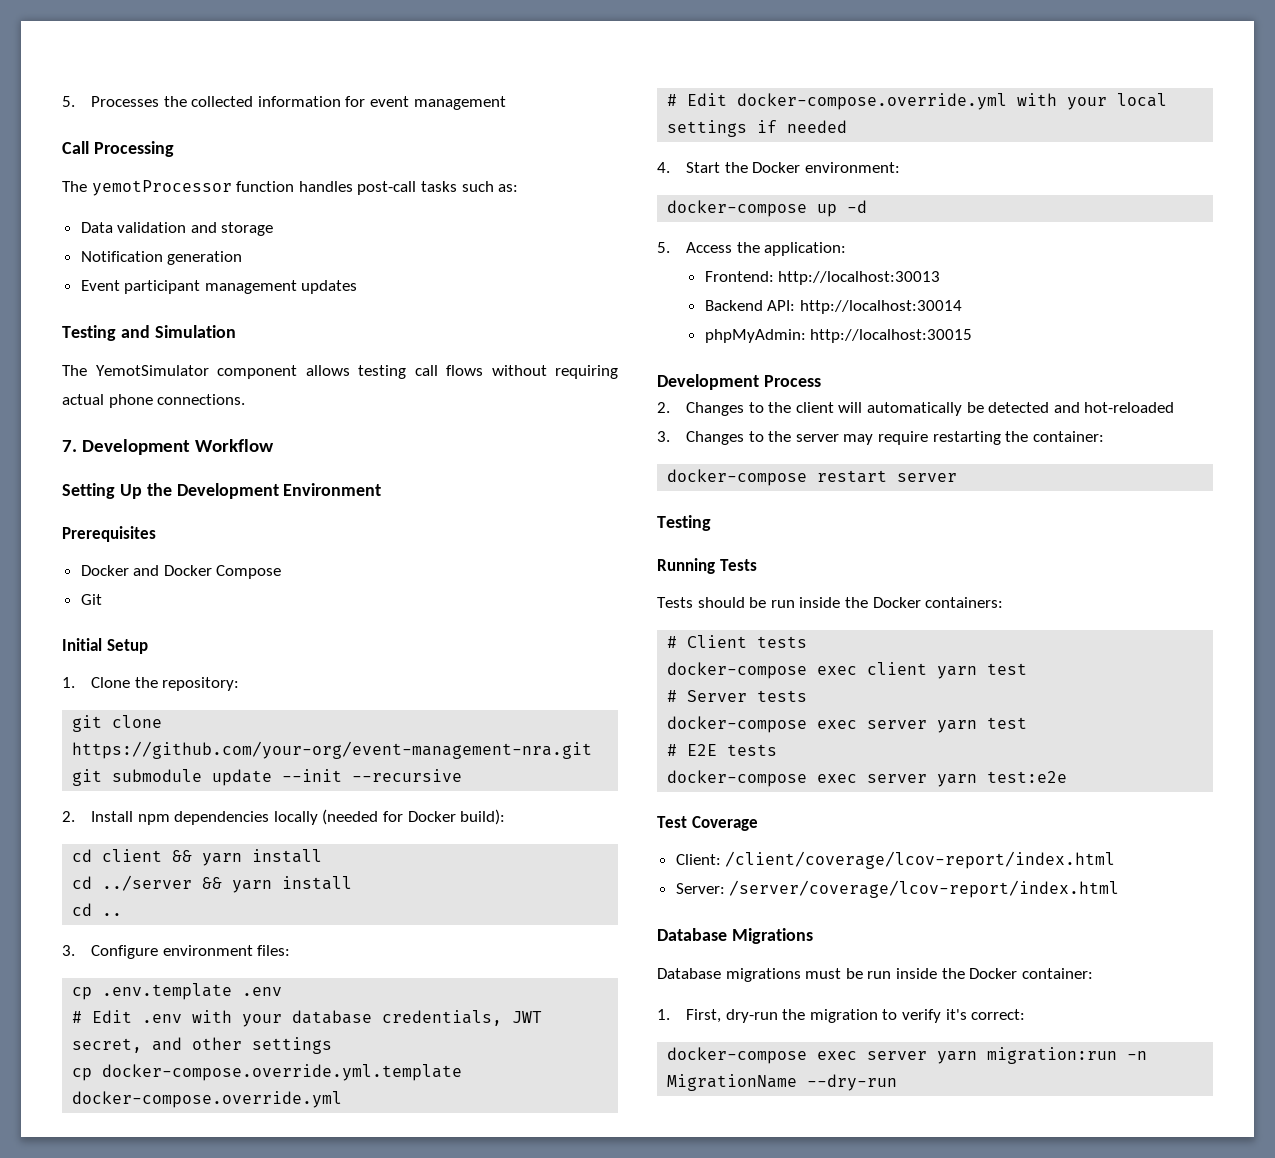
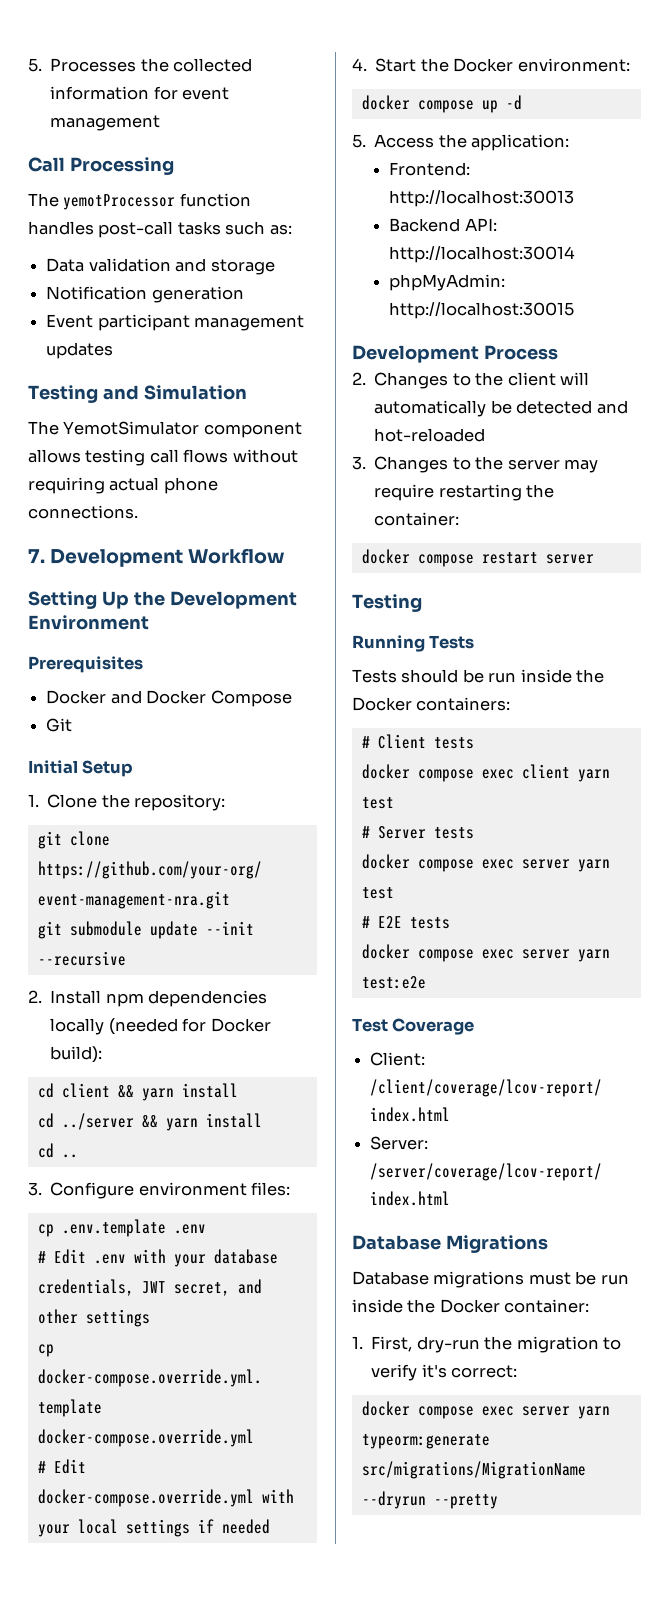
[667,200,808,217] docker-compose -> [361,95,474,113] docker compose
[667,469,808,486] docker-compose -> [361,549,474,567] docker compose
[667,662,808,679] docker-compose -> [361,764,474,782] docker compose
[667,716,808,733] docker-compose -> [361,854,474,872] docker compose
[667,770,808,787] docker-compose -> [361,944,474,962] docker compose
[667,1047,1148,1064] [667,1074,898,1091] docker-compose exec server yarn migration:run -n MigrationName --dry-run -> [361,1401,610,1419] [361,1434,490,1449] [361,1461,586,1479] [361,1491,498,1509] docker compose exec server yarn typeorm:generate src/migrations/MigrationName --dryrun --pretty

